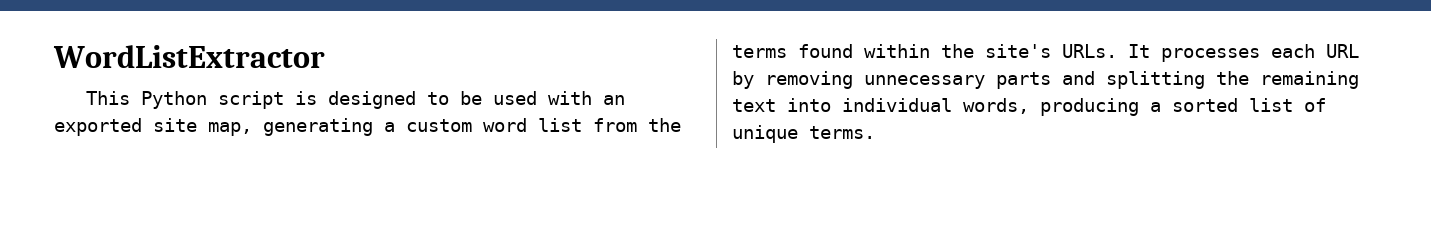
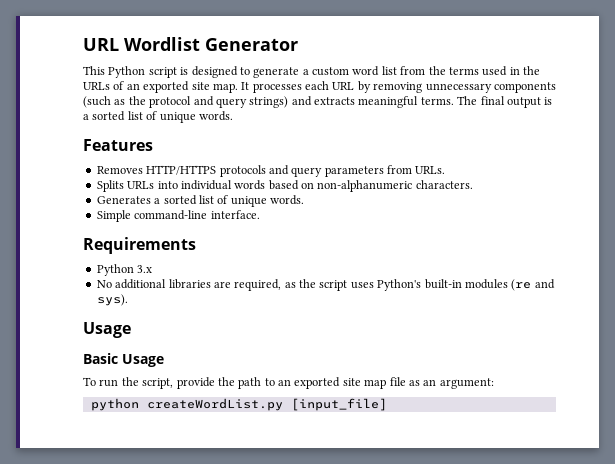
[53,45,325,68] WordListExtractor -> [83,37,298,51] URL Wordlist Generator
[460,91,626,105] [54,118,373,136] be used with an exported site map, generating -> [253,67,300,78] generate
[798,44,1117,58] found within the site's URLs. -> [482,66,540,76] [83,81,238,93] used in the URLs of an exported site map.
[996,71,1359,89] [732,98,1326,116] [732,125,875,143] parts and splitting the remaining text into individual words, producing a sorted list of unique terms. -> [493,82,556,93] [83,96,553,108] [83,111,233,123] [83,139,153,151] [96,165,446,177] [96,180,473,192] [96,195,304,207] [96,210,260,222] [83,237,196,254] [96,264,153,276] [96,279,555,291] [96,294,128,306] [83,322,131,338] [83,353,164,367] [83,377,494,389] [90,398,387,411] components (such as the protocol and query strings) and extracts meaningful terms. The final output is a sorted list of unique words. // Features // Removes HTTP/HTTPS protocols and query parameters from URLs. // Splits URLs into individual words based on non-alphanumeric characters. // Generates a sorted list of unique words. // Simple command-line interface. // Requirements // Python 3.x // No additional libraries are required, as the script uses Python's built-in modules (re and sys). // Usage // Basic Usage // To run the script, provide the path to an exported site map file as an argument: // python createWordList.py [input_file]

